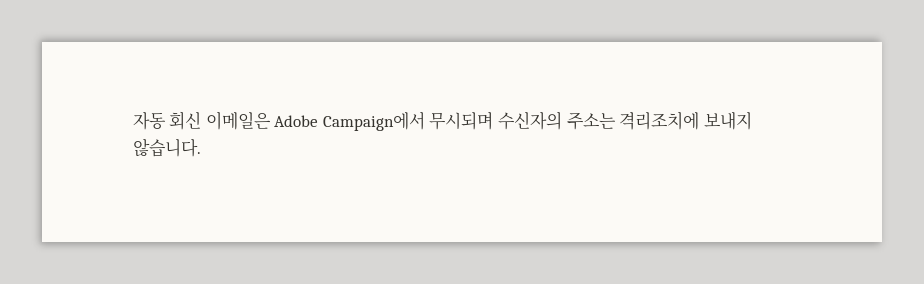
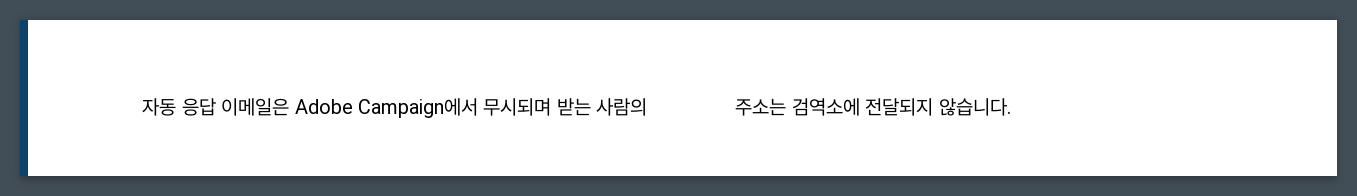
[169,111,202,130] 회신 -> [181,98,216,116] 응답
[498,111,752,130] 수신자의 주소는 격리조치에 보내지 -> [556,98,934,116] 받는 사람의 주소는 검역소에 전달되지

